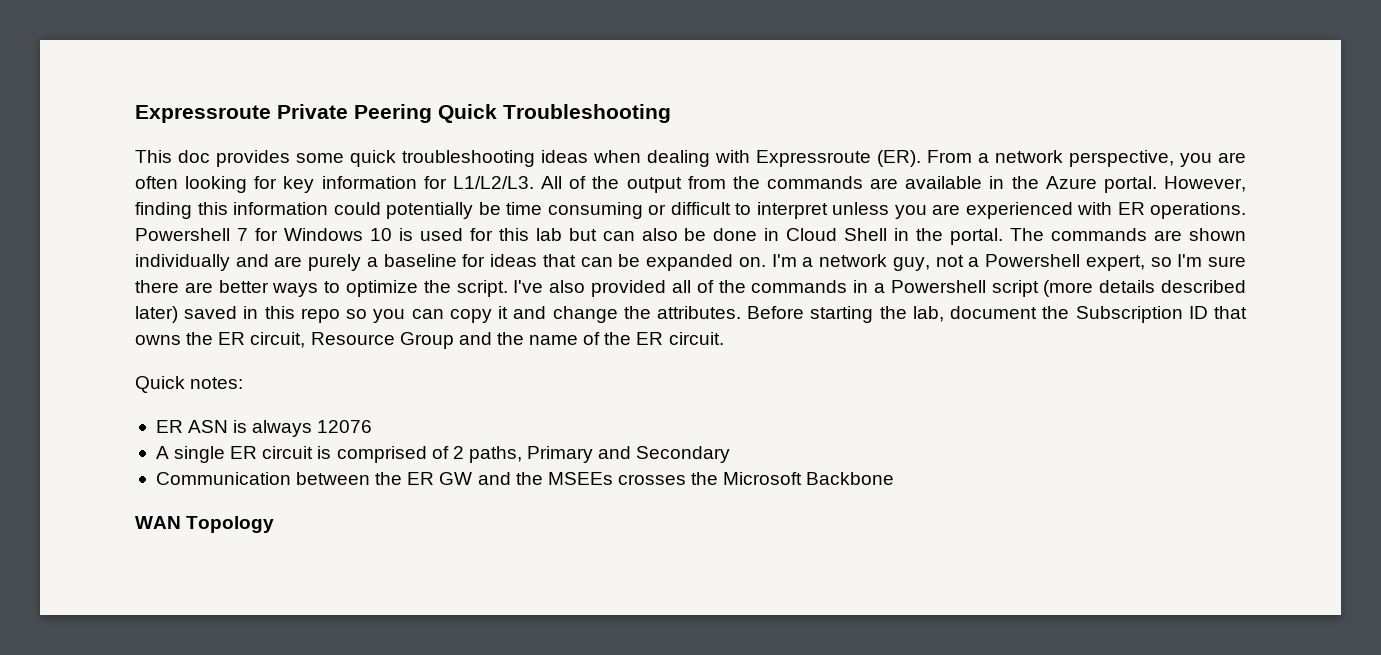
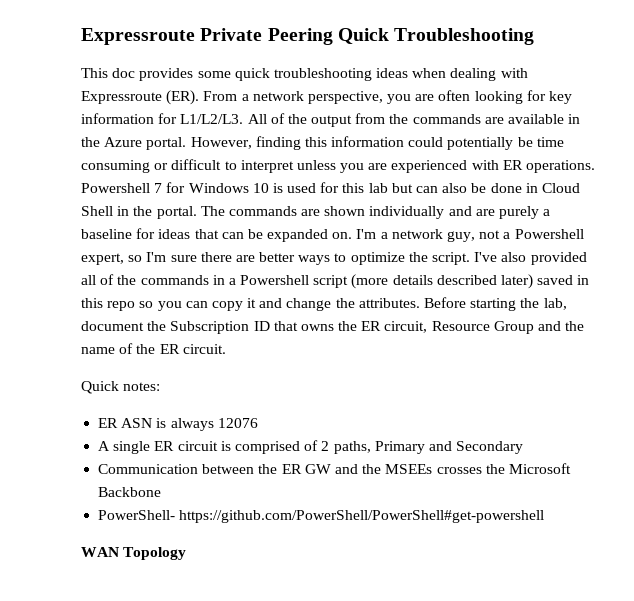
(895, 478) none -> [98,510,545,523] // PowerShell- https://github.com/PowerShell/PowerShell#get-powershell

